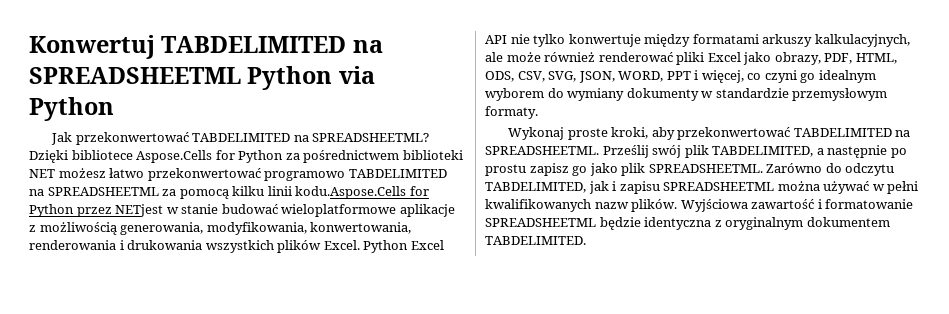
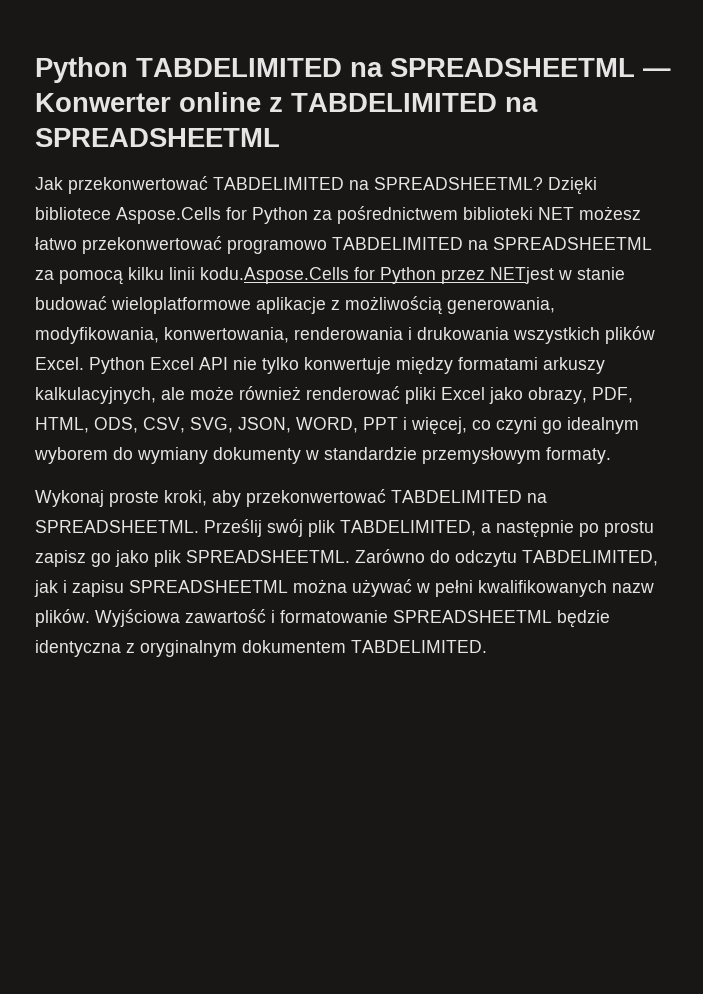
[29,35,383,59] [29,66,375,90] [29,97,114,121] Konwertuj TABDELIMITED na SPREADSHEETML Python via Python -> [35,57,671,83] [35,92,538,112] [35,128,280,147] Python TABDELIMITED na SPREADSHEETML — Konwerter online z TABDELIMITED na SPREADSHEETML

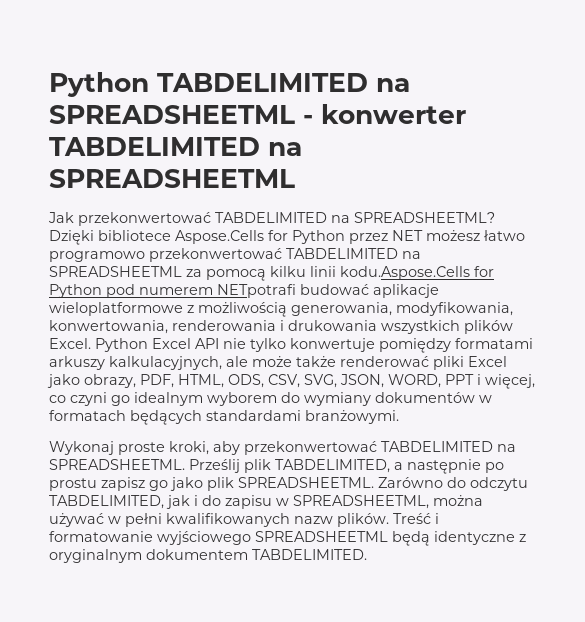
[643,68,671,77] [35,92,283,112] — Konwerter online z -> [303,104,466,124] - konwerter
[313,206,533,224] za pośrednictwem biblioteki -> [349,233,388,244] przez
[82,236,327,254] przekonwertować programowo -> [49,248,282,262] programowo przekonwertować
[441,267,625,284] [35,296,326,314] przez NETjest w stanie budować wieloplatformowe aplikacje -> [106,284,439,298] [49,302,183,316] pod numerem NETpotrafi budować aplikacje wieloplatformowe
[396,357,453,375] między -> [379,338,451,353] pomiędzy
[239,386,301,400] również -> [296,356,336,367] także
[213,447,611,464] dokumenty w standardzie przemysłowym formaty. -> [375,392,492,403] [49,410,399,425] dokumentów w formatach będących standardami branżowymi.
[267,519,303,537] swój -> (240, 466) none
[72,580,288,597] zapisu SPREADSHEETML -> [202,495,429,509] do zapisu w SPREADSHEETML,
[95,609,610,628] [35,640,121,657] Wyjściowa zawartość i formatowanie SPREADSHEETML będzie identyczna -> [393,513,439,524] [49,531,515,546] Treść i formatowanie wyjściowego SPREADSHEETML będą identyczne

